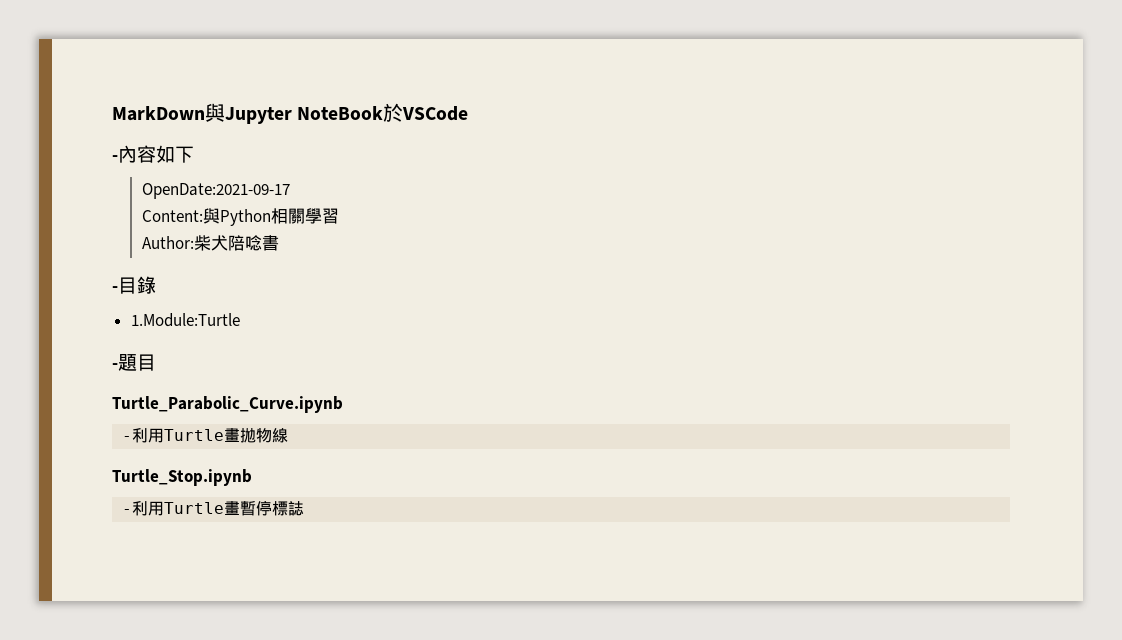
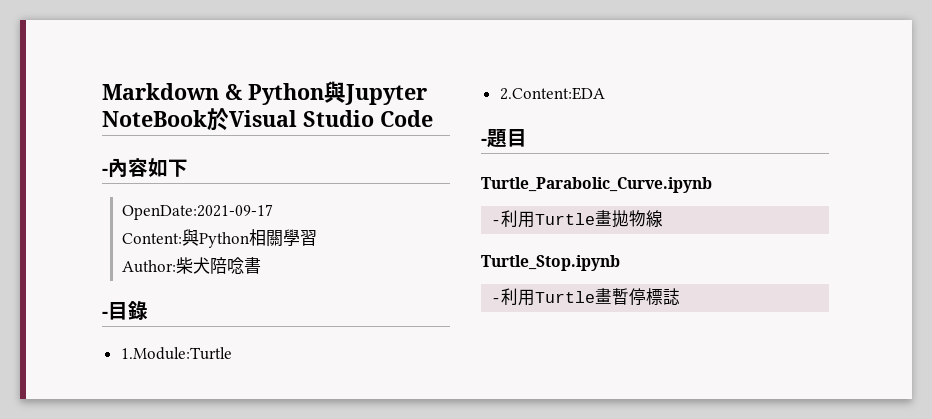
[112,103,469,124] MarkDown與Jupyter NoteBook於VSCode -> [102,81,427,105] [102,108,433,131] Markdown & Python與Jupyter NoteBook於Visual Studio Code
(240, 320) none -> [499,87,605,100] // 2.Content:EDA

